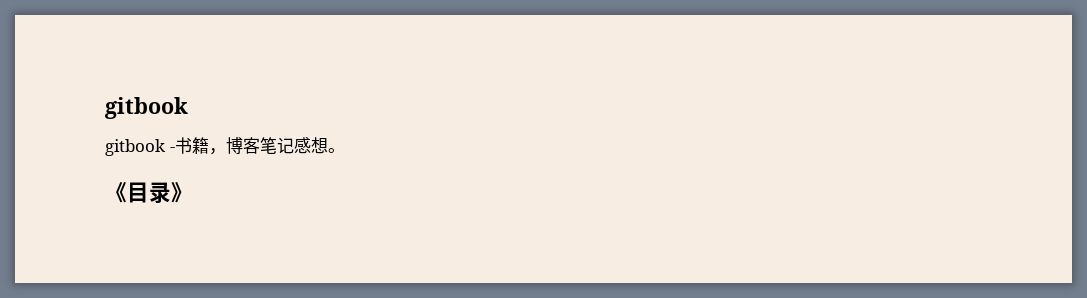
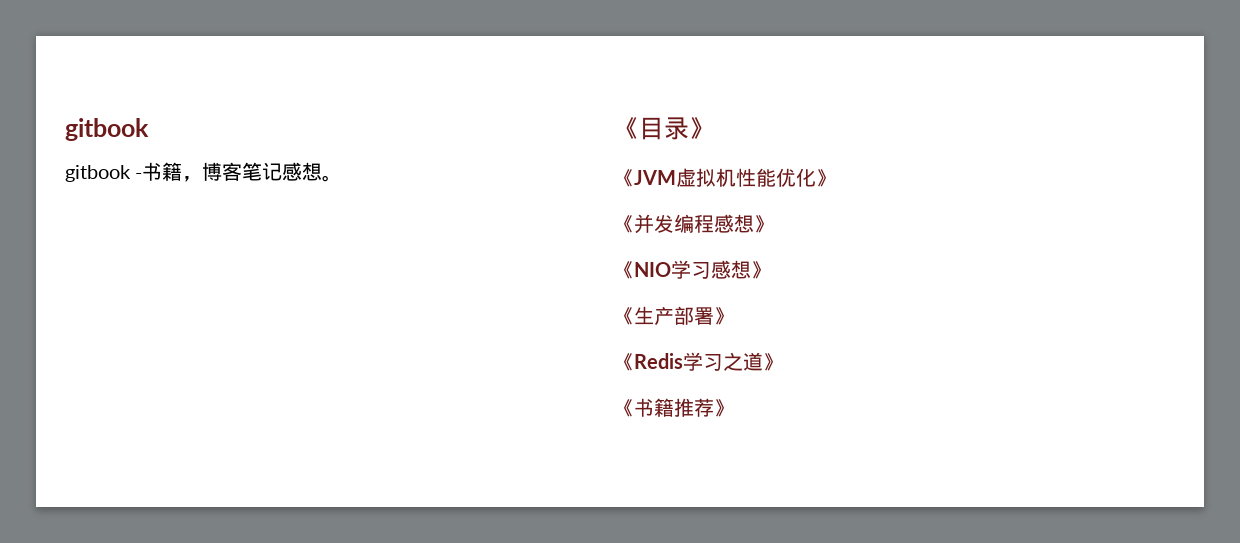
(193, 192) none -> [614,168,836,187] [614,214,774,234] [614,260,771,279] [614,306,734,325] [614,352,783,371] [614,398,734,417] // 《JVM虚拟机性能优化》 // 《并发编程感想》 // 《NIO学习感想》 // 《生产部署》 // 《Redis学习之道》 // 《书籍推荐》

